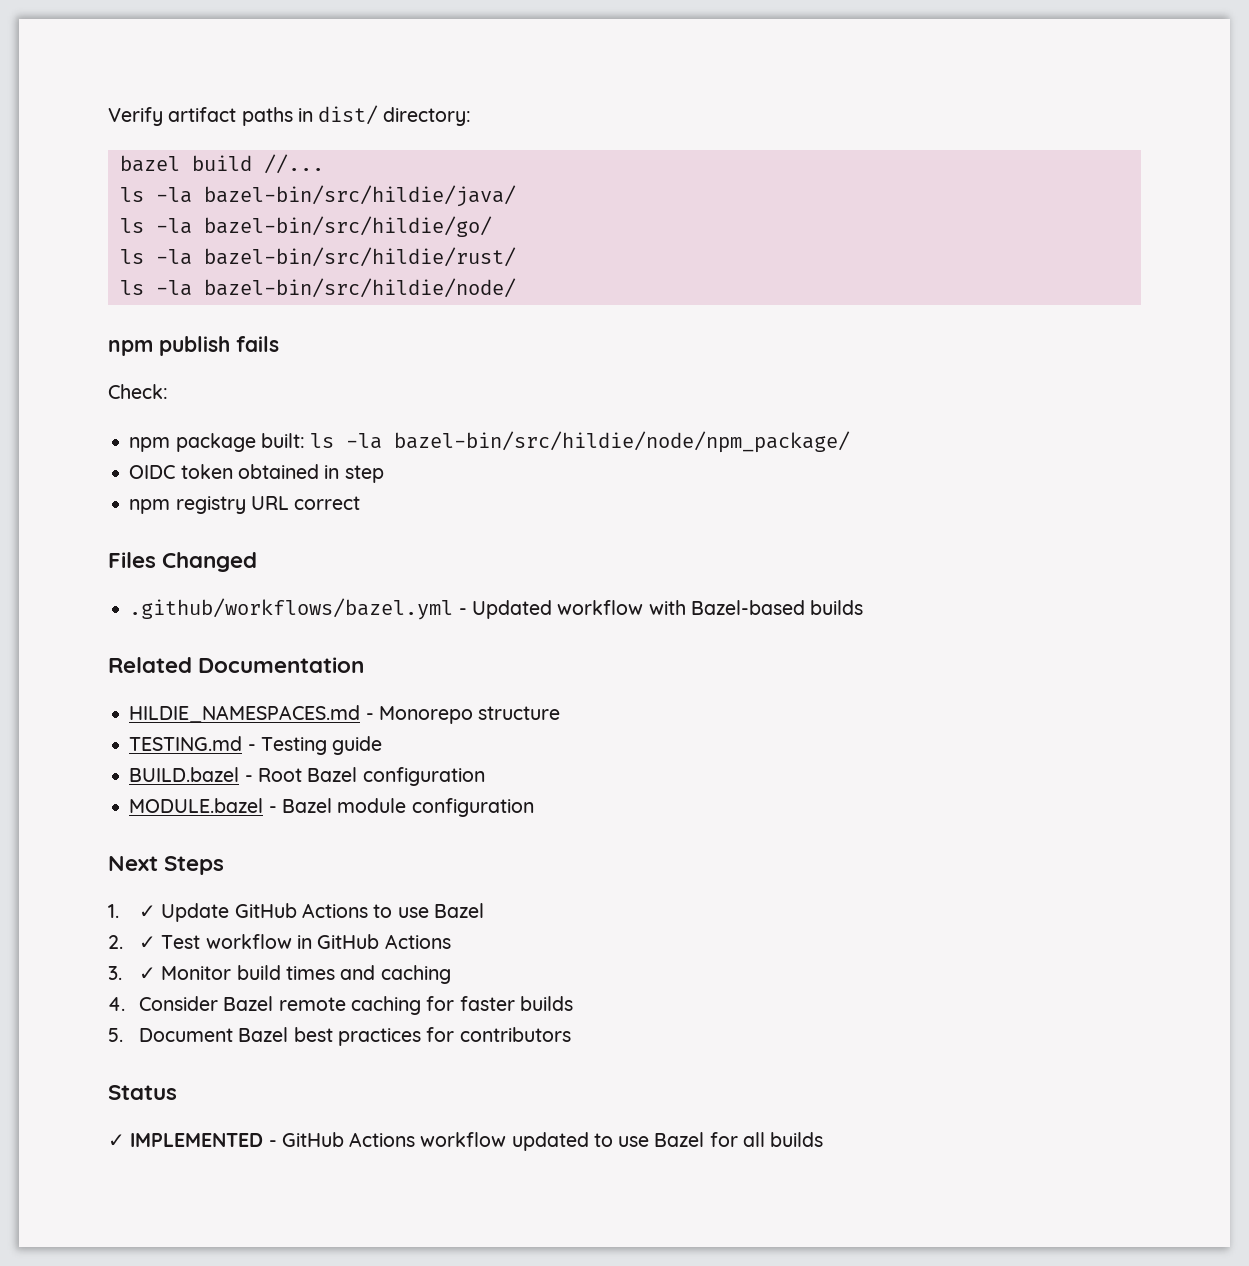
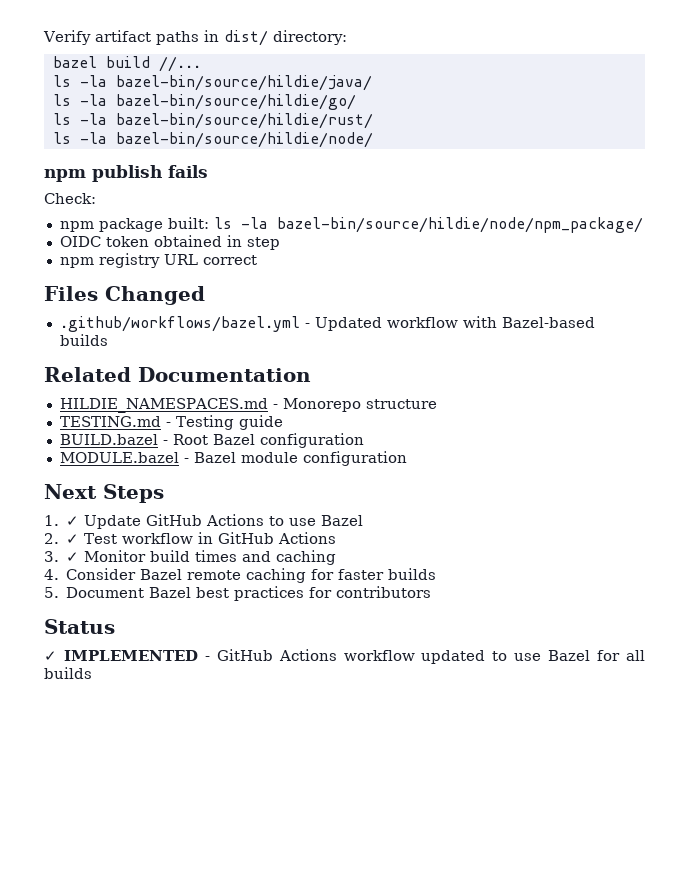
[203,185,516,207] [119,216,492,237] [119,247,516,267] [119,278,516,298] bazel-bin/src/hildie/java/ // ls -la bazel-bin/src/hildie/go/ // ls -la bazel-bin/src/hildie/rust/ // ls -la bazel-bin/src/hildie/node/ -> [115,75,372,91] [52,94,356,110] [52,113,373,129] [52,132,373,148] bazel-bin/source/hildie/java/ // ls -la bazel-bin/source/hildie/go/ // ls -la bazel-bin/source/hildie/rust/ // ls -la bazel-bin/source/hildie/node/
[394,431,851,453] bazel-bin/src/hildie/node/npm_package/ -> [276,217,643,233] bazel-bin/source/hildie/node/npm_package/

